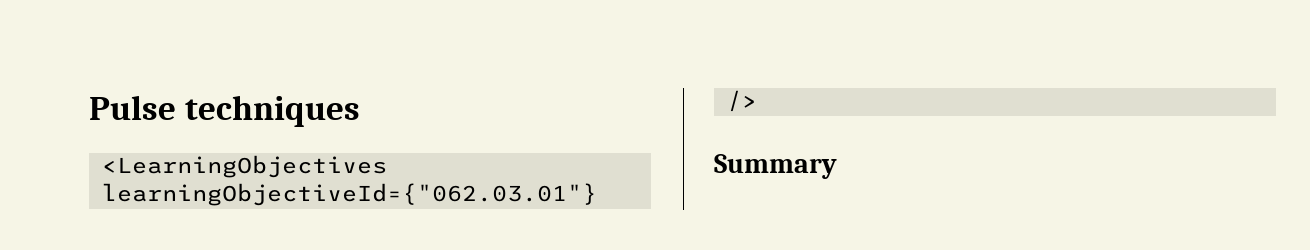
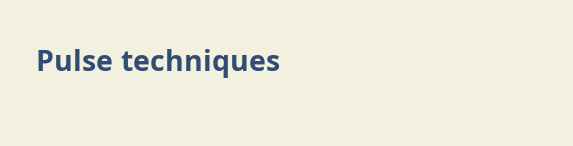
[102,155,388,178] [102,183,598,206] [727,90,758,112] [714,154,837,179] // <LearningObjectives learningObjectiveId={"062.03.01"} /> // Summary -> (280, 63) none

